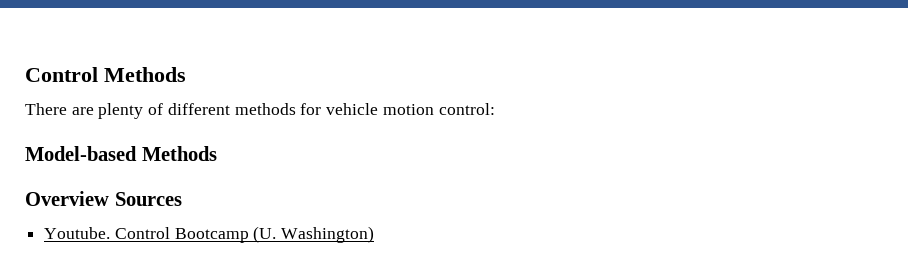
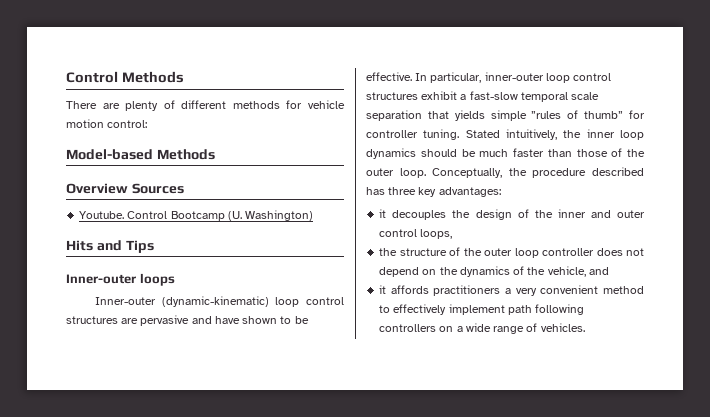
(375, 234) none -> [66,240,154,253] [66,273,175,286] [95,296,344,307] [66,315,309,326] [366,72,612,83] [366,91,600,102] [366,110,645,121] [366,129,644,140] [366,148,645,159] [366,167,644,178] [366,187,501,197] [379,209,645,220] [379,229,453,239] [379,247,644,258] [379,266,609,277] [379,285,644,296] [379,304,585,315] [379,323,585,334] // Hits and Tips // Inner-outer loops // Inner-outer (dynamic-kinematic) loop control structures are pervasive and have shown to be effective. In particular, inner-outer loop control structures exhibit a fast-slow temporal scale separation that yields simple ”rules of thumb” for controller tuning. Stated intuitively, the inner loop dynamics should be much faster than those of the outer loop. Conceptually, the procedure described has three key advantages: // it decouples the design of the inner and outer control loops, // the structure of the outer loop controller does not depend on the dynamics of the vehicle, and // it affords practitioners a very convenient method to effectively implement path following controllers on a wide range of vehicles.

